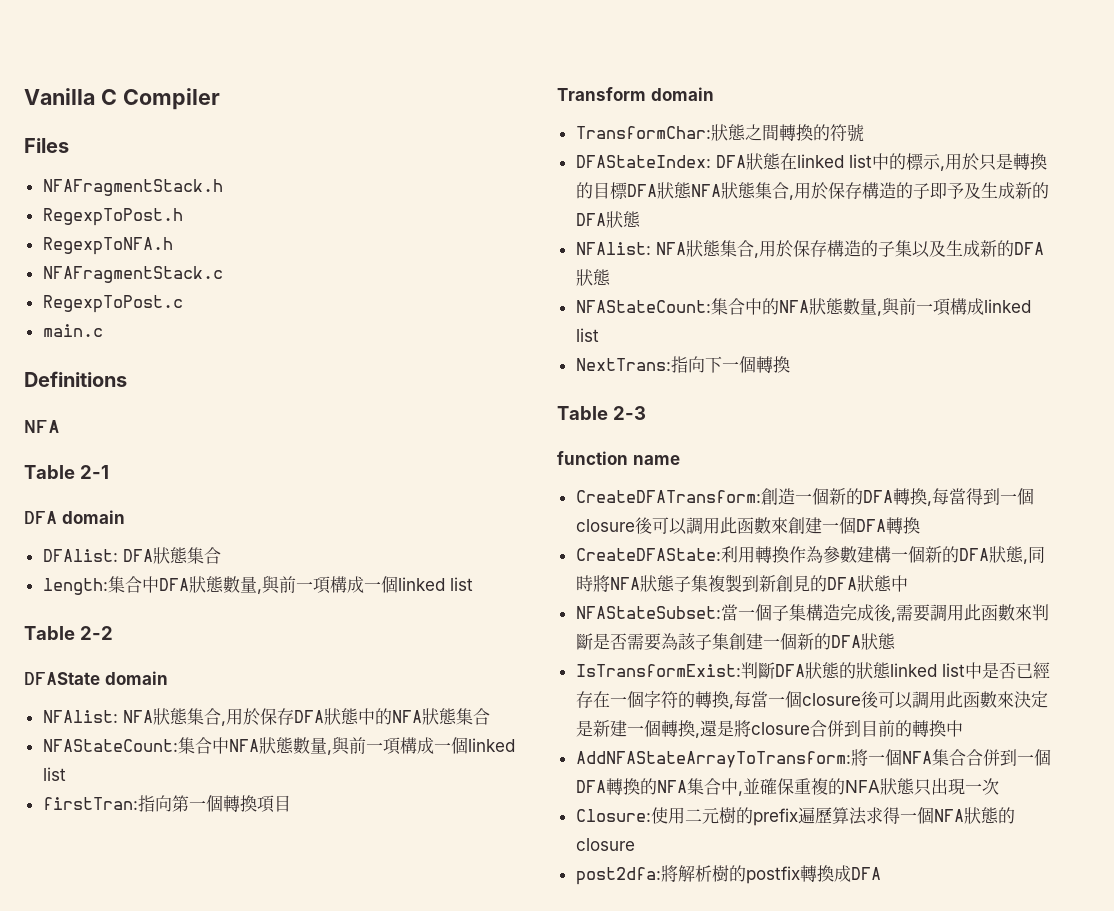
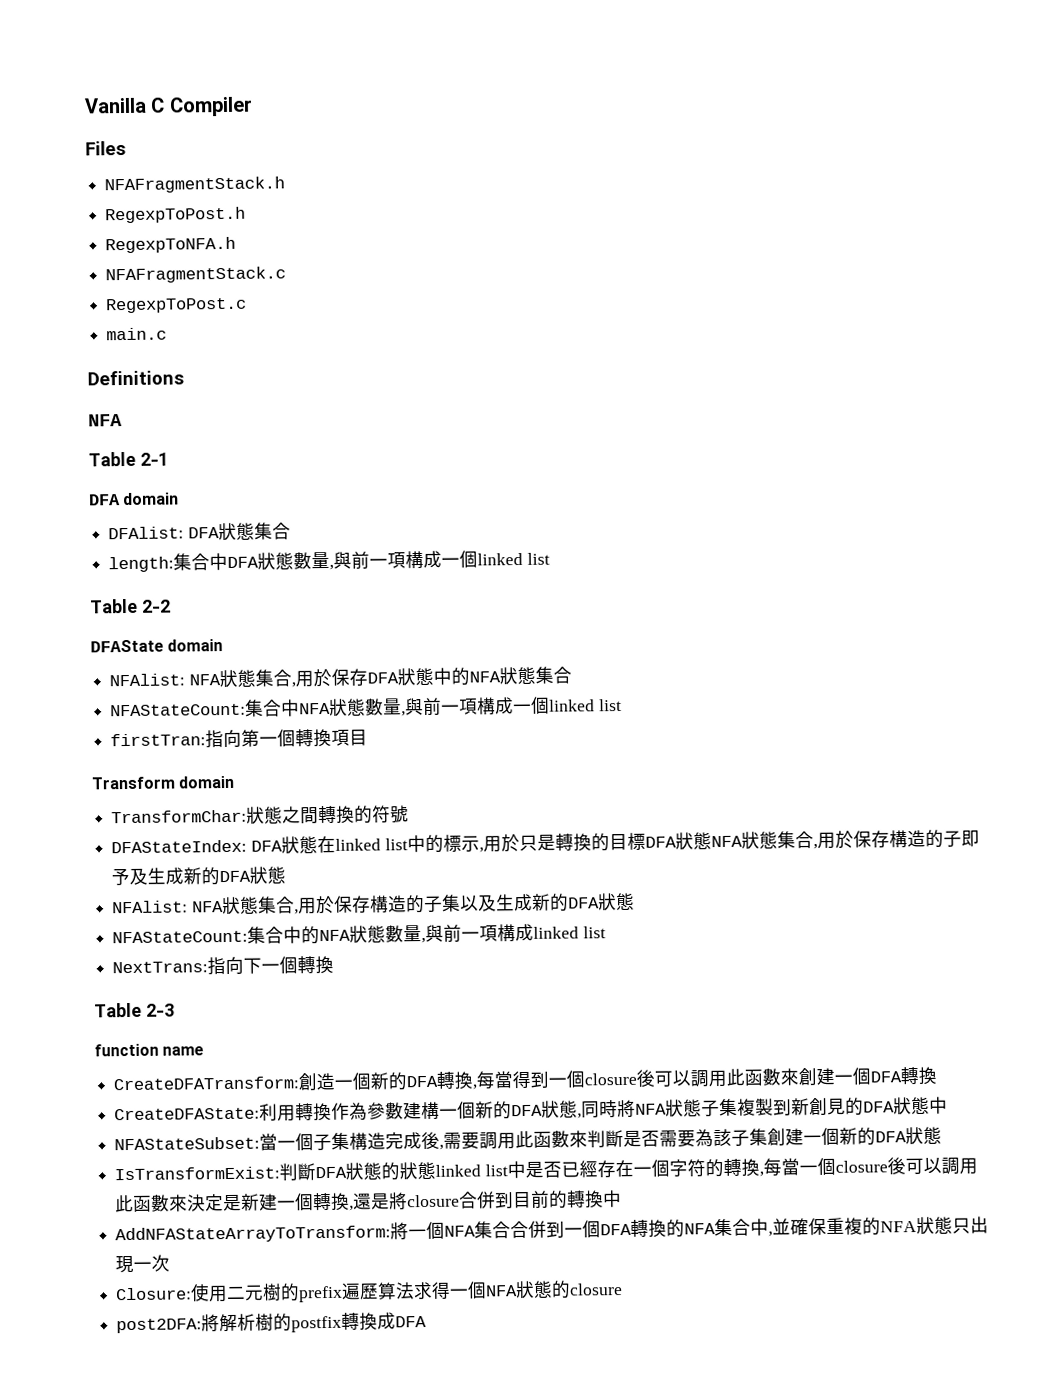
[575,867,661,885] post2dfa: -> [116,1318,203,1334] post2DFA:

